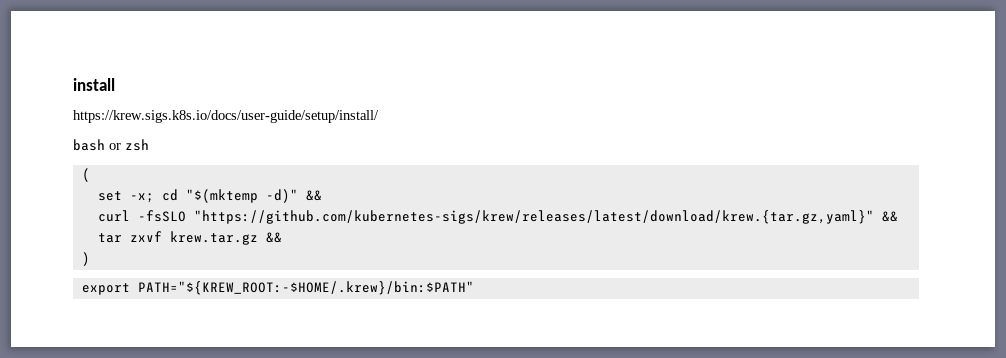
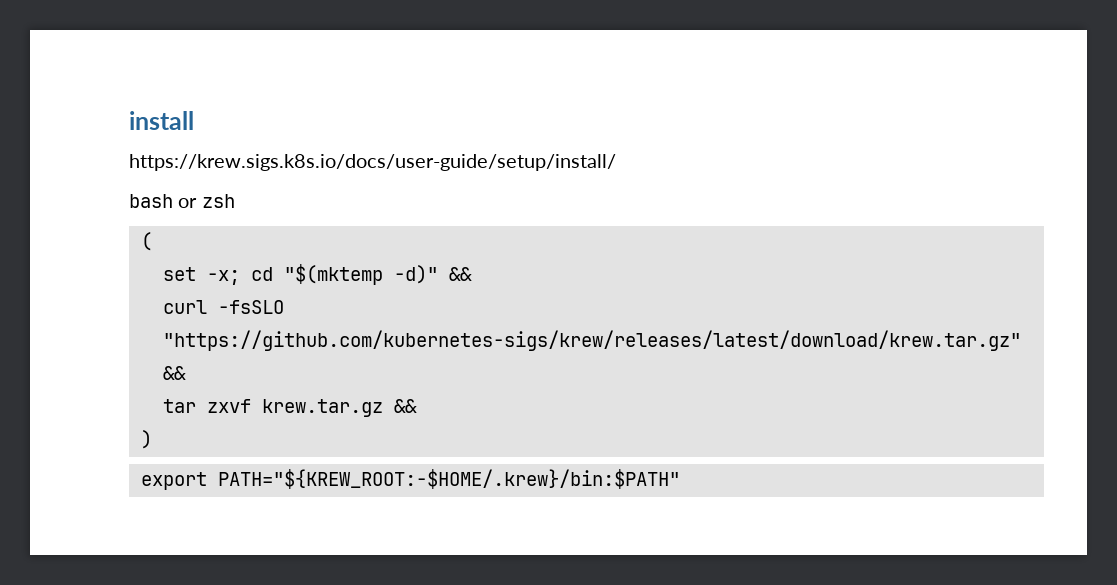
[193,210,874,224] "https://github.com/kubernetes-sigs/krew/releases/latest/download/krew.{tar.gz,yaml}" -> [162,330,1021,351] "https://github.com/kubernetes-sigs/krew/releases/latest/download/krew.tar.gz"

